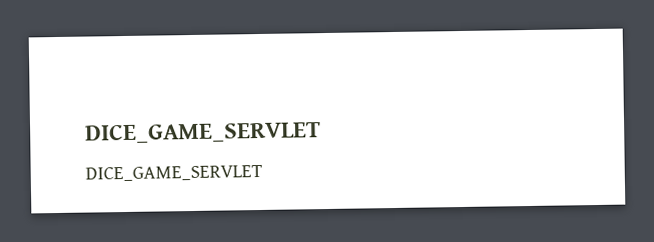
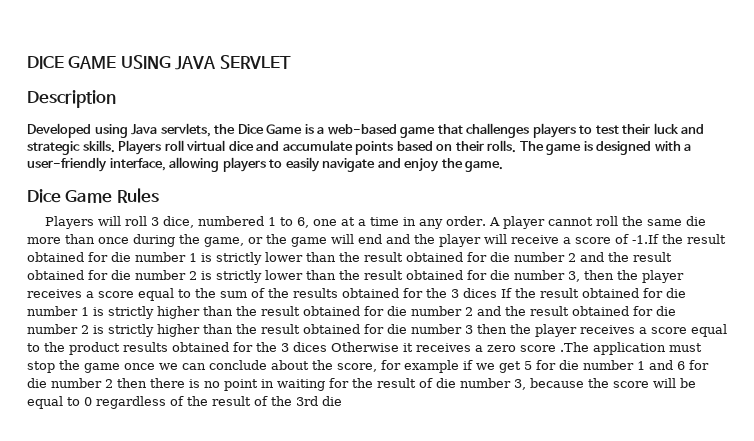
[85,122,321,144] [85,164,263,182] DICE_GAME_SERVLET // DICE_GAME_SERVLET -> [27,55,291,70] [27,90,116,108] [27,123,705,138] [27,140,692,155] [27,157,504,172] [27,188,159,203] [45,216,707,229] [27,234,726,247] [27,252,672,265] [27,270,684,283] [27,288,686,301] [27,306,676,319] [27,324,727,337] [27,342,702,355] [27,360,709,373] [27,378,696,391] [27,396,342,409] DICE GAME USING JAVA SERVLET // Description // Developed using Java servlets, the Dice Game is a web-based game that challenges players to test their luck and strategic skills. Players roll virtual dice and accumulate points based on their rolls. The game is designed with a user-friendly interface, allowing players to easily navigate and enjoy the game. // Dice Game Rules // Players will roll 3 dice, numbered 1 to 6, one at a time in any order. A player cannot roll the same die more than once during the game, or the game will end and the player will receive a score of -1.If the result obtained for die number 1 is strictly lower than the result obtained for die number 2 and the result obtained for die number 2 is strictly lower than the result obtained for die number 3, then the player receives a score equal to the sum of the results obtained for the 3 dices If the result obtained for die number 1 is strictly higher than the result obtained for die number 2 and the result obtained for die number 2 is strictly higher than the result obtained for die number 3 then the player receives a score equal to the product results obtained for the 3 dices Otherwise it receives a zero score .The application must stop the game once we can conclude about the score, for example if we get 5 for die number 1 and 6 for die number 2 then there is no point in waiting for the result of die number 3, because the score will be equal to 0 regardless of the result of the 3rd die

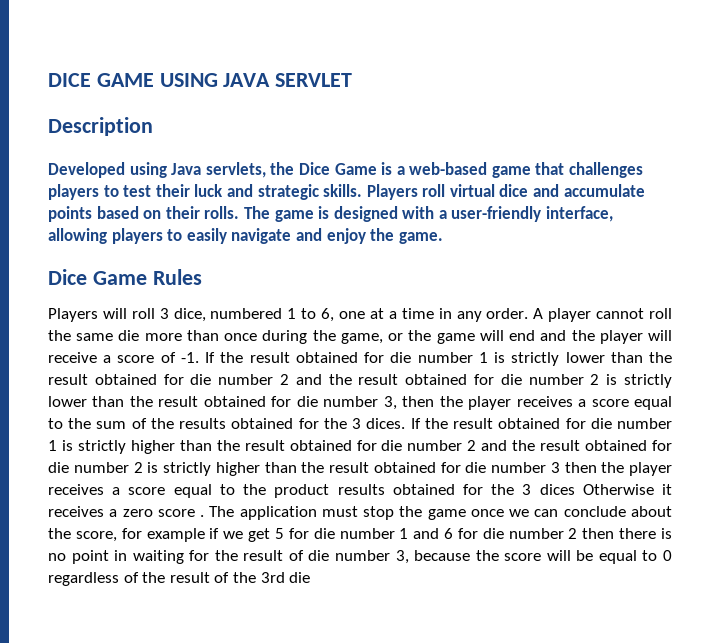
[632,234,659,244] -1.If -> [180,352,216,363] -1. If
[463,288,497,298] dices -> [366,418,406,429] dices.
[560,342,589,352] .The -> [200,506,235,517] . The

